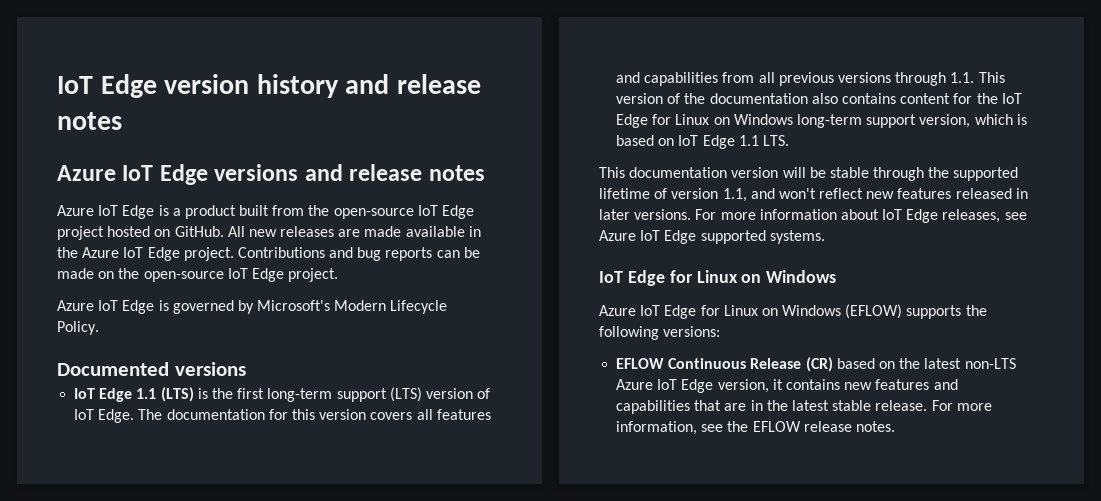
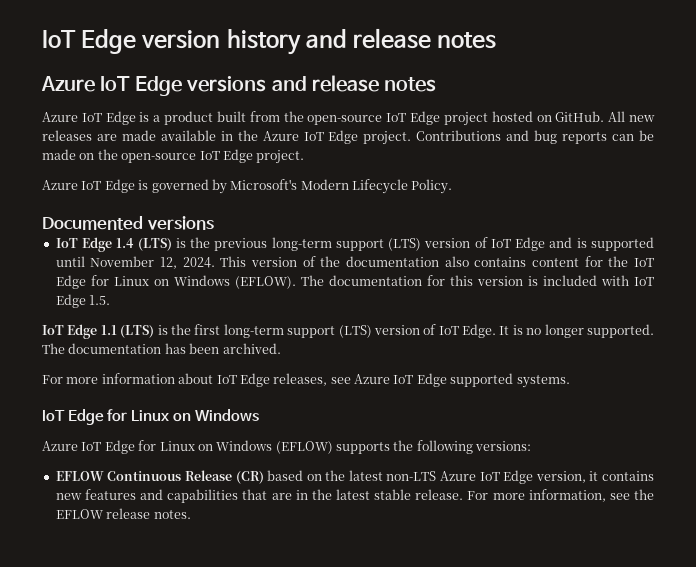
[136,387,491,402] [74,409,491,423] [616,72,975,86] 1.1 (LTS) is the first long-term support (LTS) version of IoT Edge. The documentation for this version covers all features and capabilities from all previous versions through 1.1. -> [116,237,654,251] [55,256,215,269] 1.4 (LTS) is the previous long-term support (LTS) version of IoT Edge and is supported until November 12, 2024.
[796,114,1027,128] [616,135,789,149] [599,167,1019,181] [599,188,1028,202] [599,209,692,220] long-term support version, which is based on IoT Edge 1.1 LTS. // This documentation version will be stable through the supported lifetime of version 1.1, and won't reflect new features released in later versions. -> [234,275,654,289] [55,294,111,308] [42,324,655,339] [42,343,281,354] (EFLOW). The documentation for this version is included with IoT Edge 1.5. // IoT Edge 1.1 (LTS) is the first long-term support (LTS) version of IoT Edge. It is no longer supported. The documentation has been archived. //

